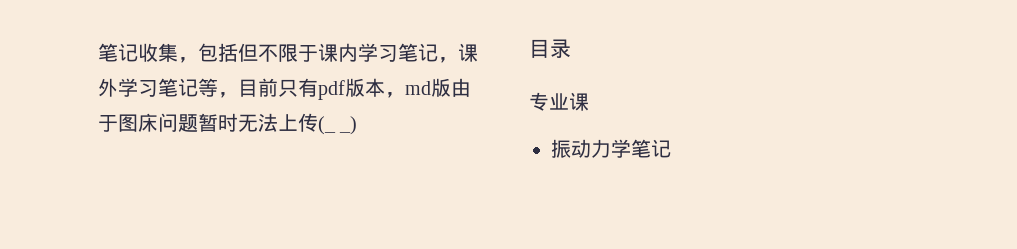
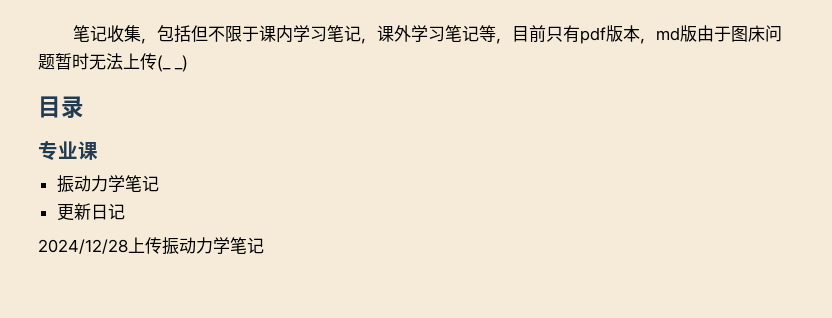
(671, 148) none -> [56,203,125,221] [38,237,264,255] // 更新日记 // 2024/12/28上传振动力学笔记

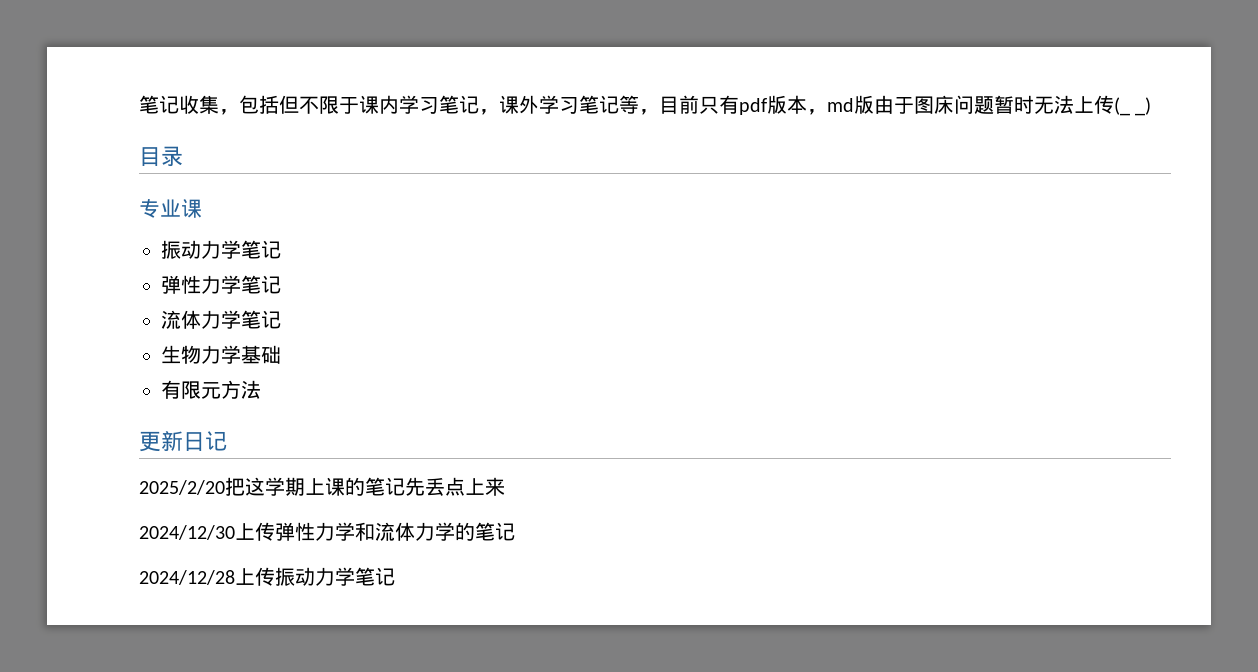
[56,203,108,221] 更新日 -> [161,275,281,294] [161,310,281,329] [161,345,281,364] [161,380,261,399] [139,431,227,452] [139,477,505,496] [139,522,495,541] 弹性力学笔记 // 流体力学笔记 // 生物力学基础 // 有限元方法 // 更新日记 // 2025/2/20把这学期上课的笔记先丢点上来 // 2024/12/30上传弹性力学和流体力学的笔

